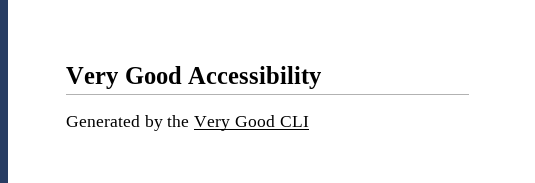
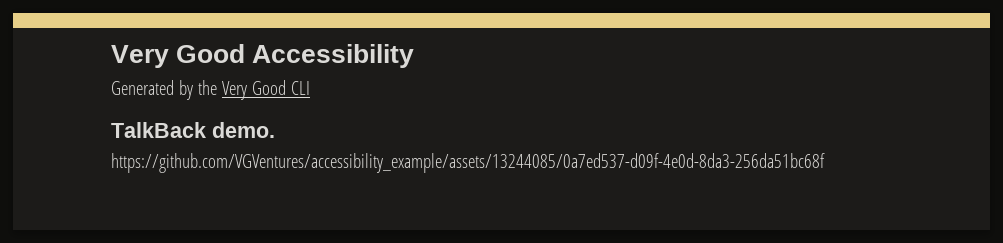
(309, 121) none -> [111,122,275,138] [111,153,825,173] // TalkBack demo. // https://github.com/VGVentures/accessibility_example/assets/13244085/0a7ed537-d09f-4e0d-8da3-256da51bc68f

